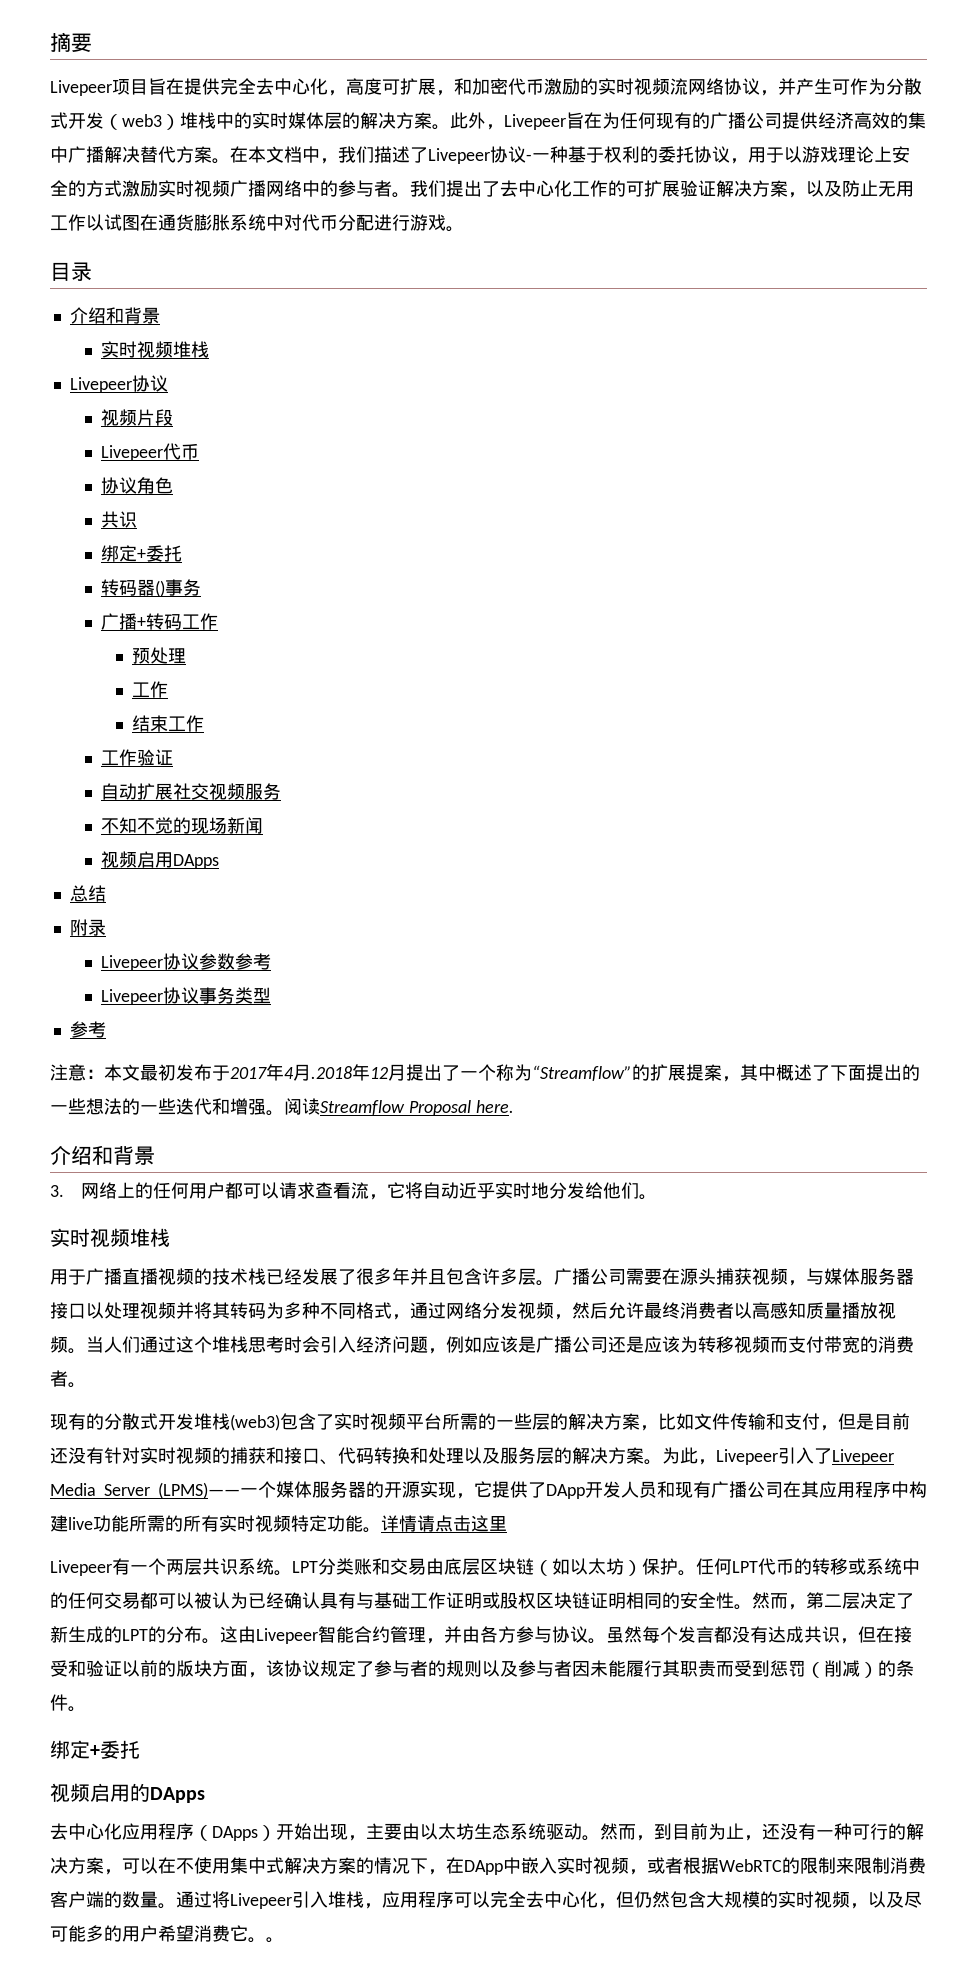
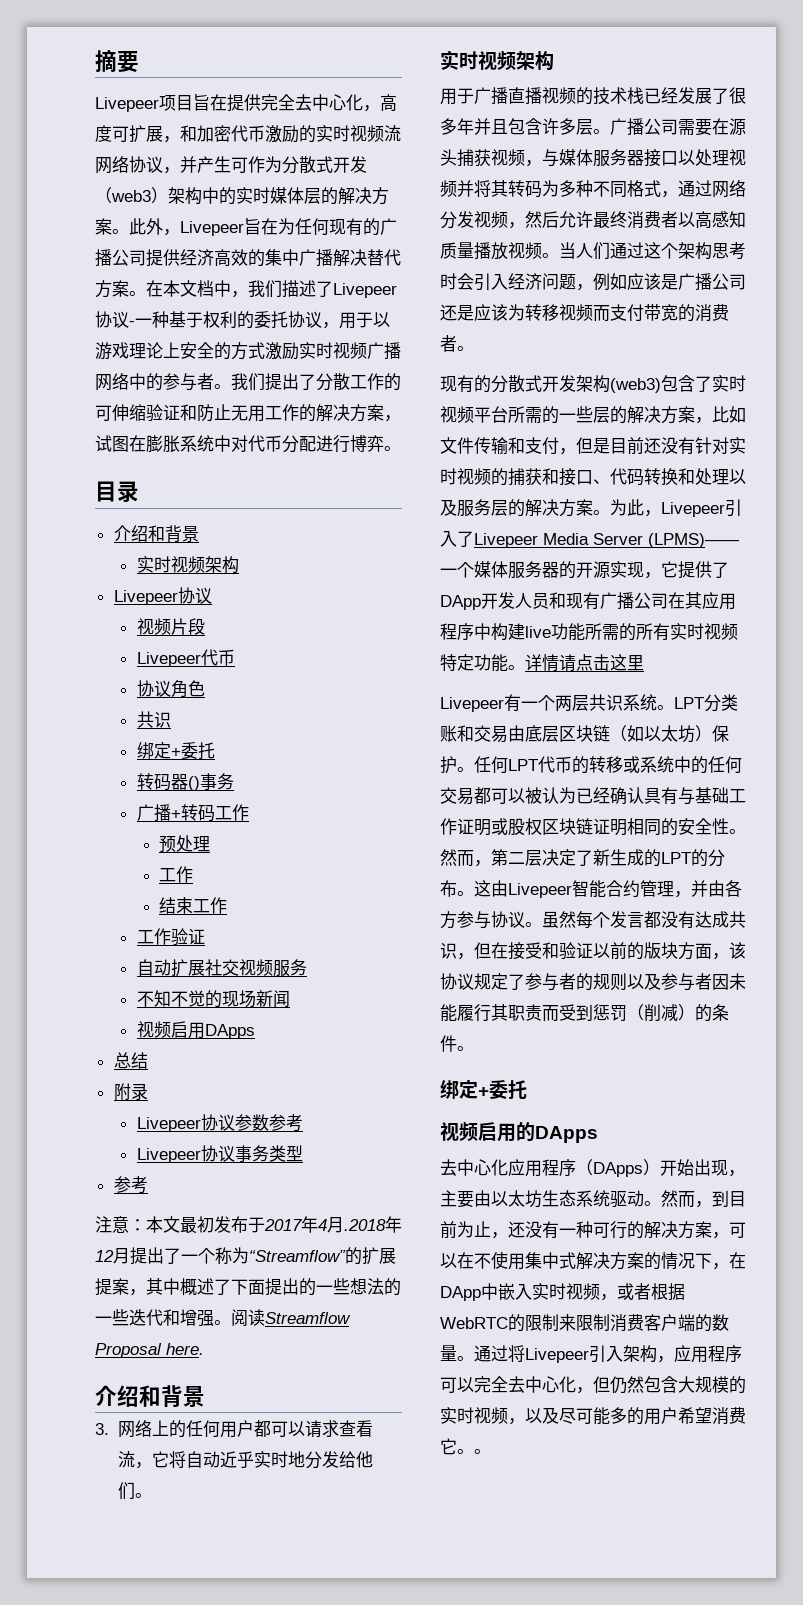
[180,112,216,129] 堆栈 -> [168,187,202,205] 架构
[500,180,914,198] [50,214,194,231] 去中心化工作的可扩展验证解决方案，以及防止无用工作以试图在通货 -> [316,373,401,391] [95,404,401,422] [95,435,146,452] 分散工作的可伸缩验证和防止无用工作的解决方案，试图在
[410,214,446,231] 游戏 -> [350,435,384,452] 博弈
[173,341,210,358] 堆栈 -> [204,556,239,574] 架构
[130,1228,170,1247] 堆栈 -> [516,51,554,71] 架构
[212,1336,248,1353] 堆栈 -> [678,242,712,260] 架构
[194,1413,230,1430] 堆栈 -> [576,375,610,393] 架构
[328,1891,364,1908] 堆栈 -> [623,1345,657,1363] 架构

